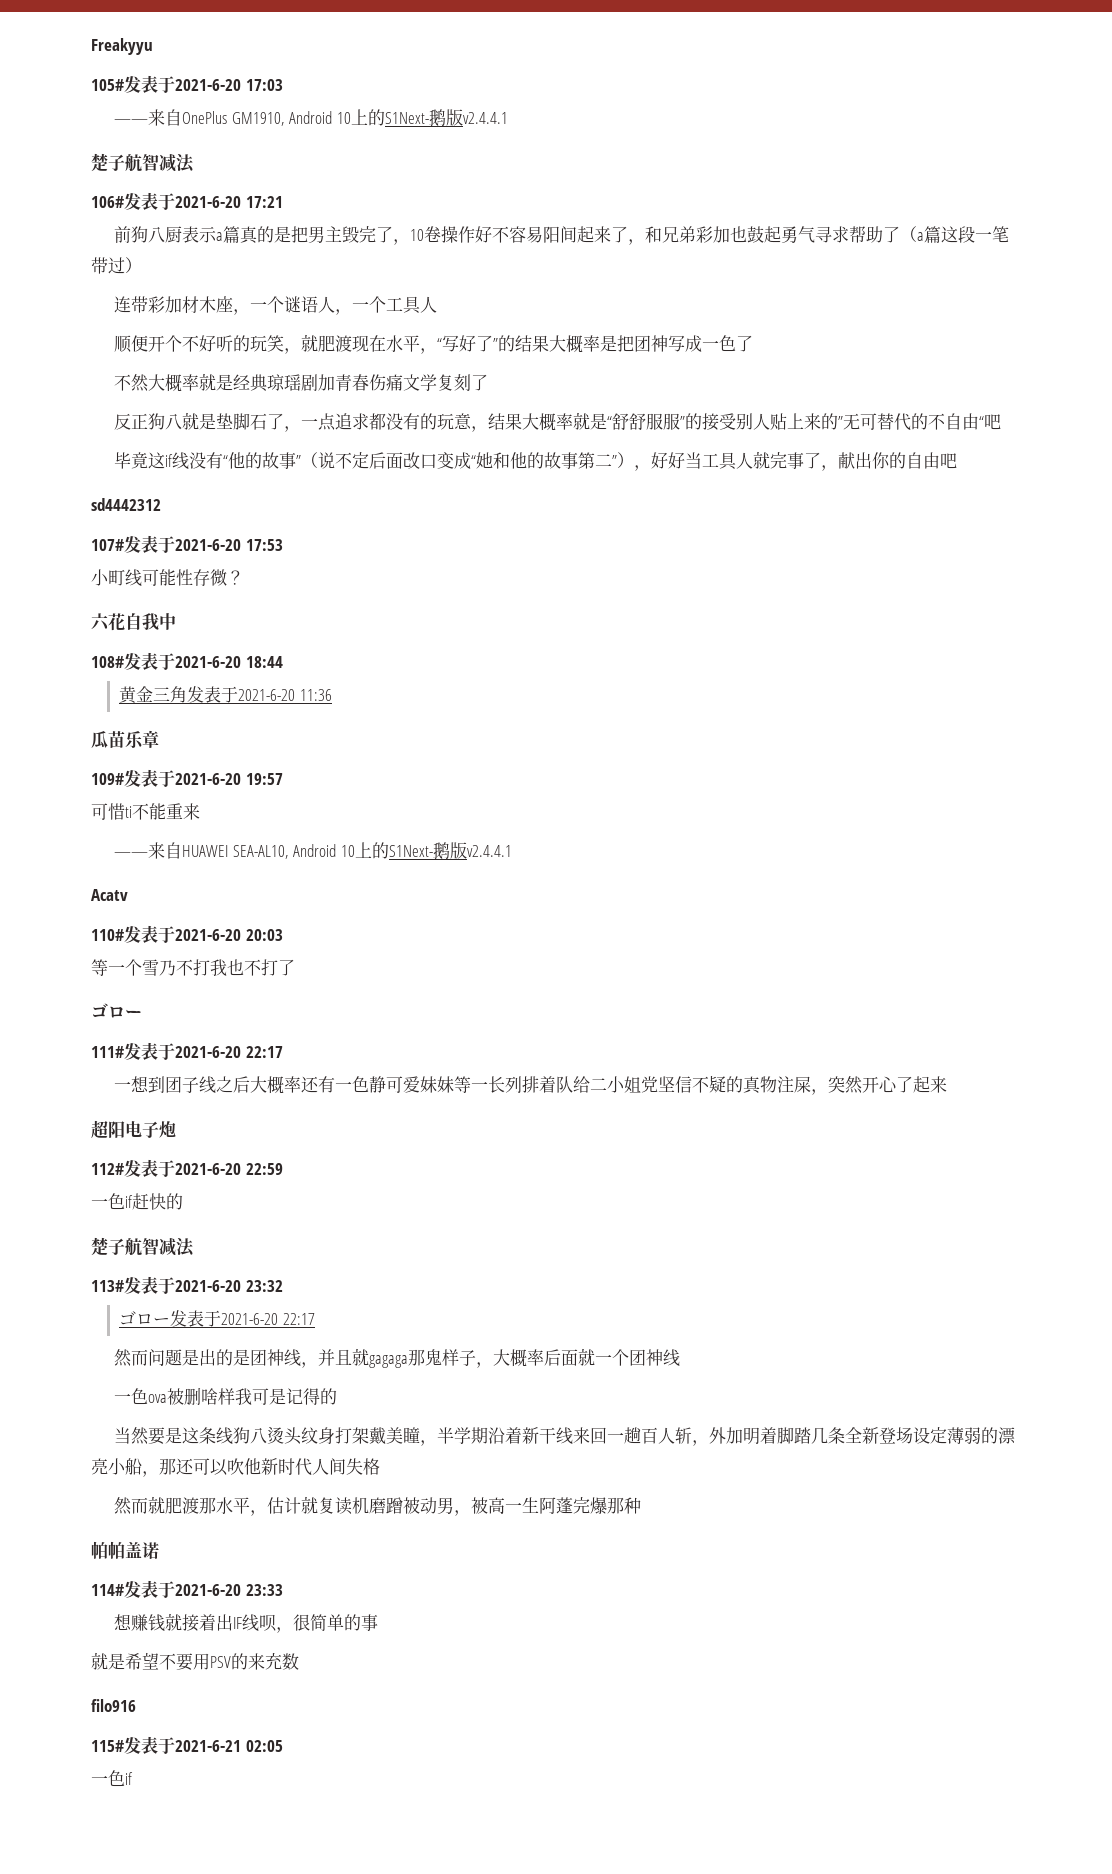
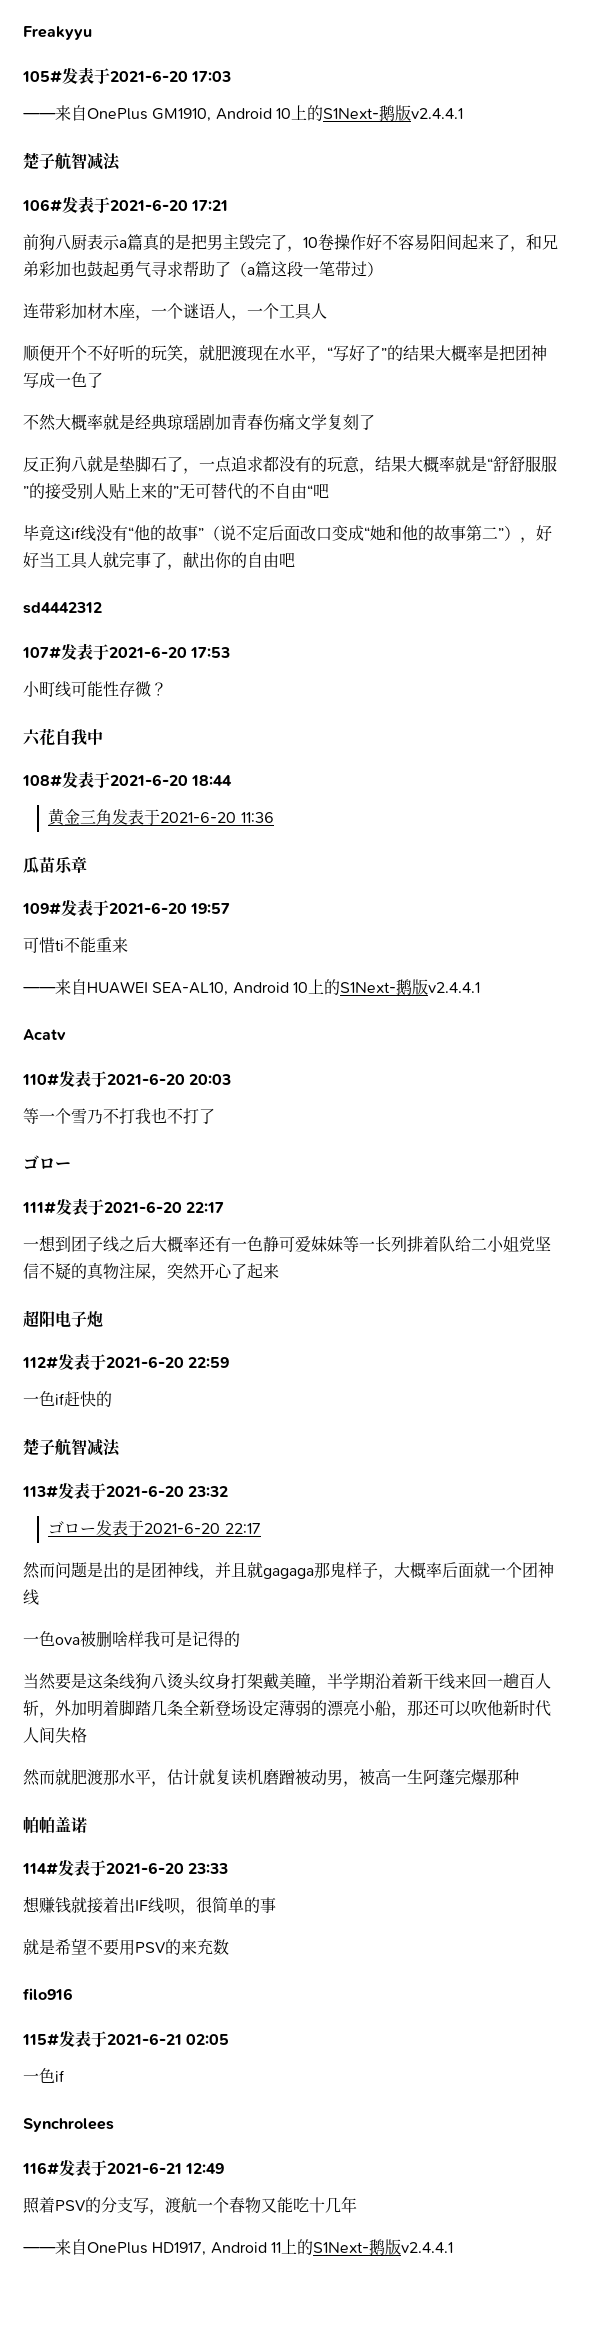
(133, 1778) none -> [23,2118,114,2132] [22,2159,225,2176] [23,2196,357,2215] [23,2239,453,2256] // Synchrolees // 116#发表于2021-6-21 12:49 // 照着PSV的分支写，渡航一个春物又能吃十几年 // ——来自OnePlus HD1917, Android 11上的S1Next-鹅版v2.4.4.1

